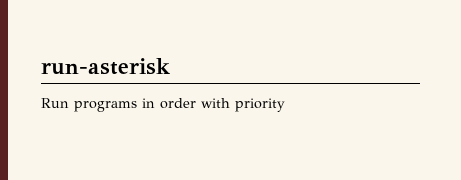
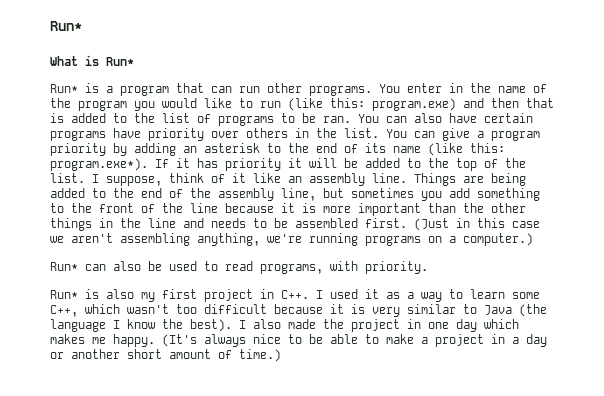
[41,58,170,75] [41,98,285,112] run-asterisk // Run programs in order with priority -> [50,21,82,31] [50,55,134,66] [50,83,547,96] [50,98,554,111] [50,113,533,126] [50,128,540,141] [50,143,505,156] [50,158,526,171] [50,173,526,186] [50,188,540,201] [50,203,526,216] [50,218,540,231] [50,233,533,246] [50,261,428,274] [50,289,540,302] [50,304,547,317] [50,319,519,332] [50,334,547,347] [50,349,281,362] Run* // What is Run* // Run* is a program that can run other programs. You enter in the name of the program you would like to run (like this: program.exe) and then that is added to the list of programs to be ran. You can also have certain programs have priority over others in the list. You can give a program priority by adding an asterisk to the end of its name (like this: program.exe*). If it has priority it will be added to the top of the list. I suppose, think of it like an assembly line. Things are being added to the end of the assembly line, but sometimes you add something to the front of the line because it is more important than the other things in the line and needs to be assembled first. (Just in this case we aren't assembling anything, we're running programs on a computer.) // Run* can also be used to read programs, with priority. // Run* is also my first project in C++. I used it as a way to learn some C++, which wasn't too difficult because it is very similar to Java (the language I know the best). I also made the project in one day which makes me happy. (It's always nice to be able to make a project in a day or another short amount of time.)

